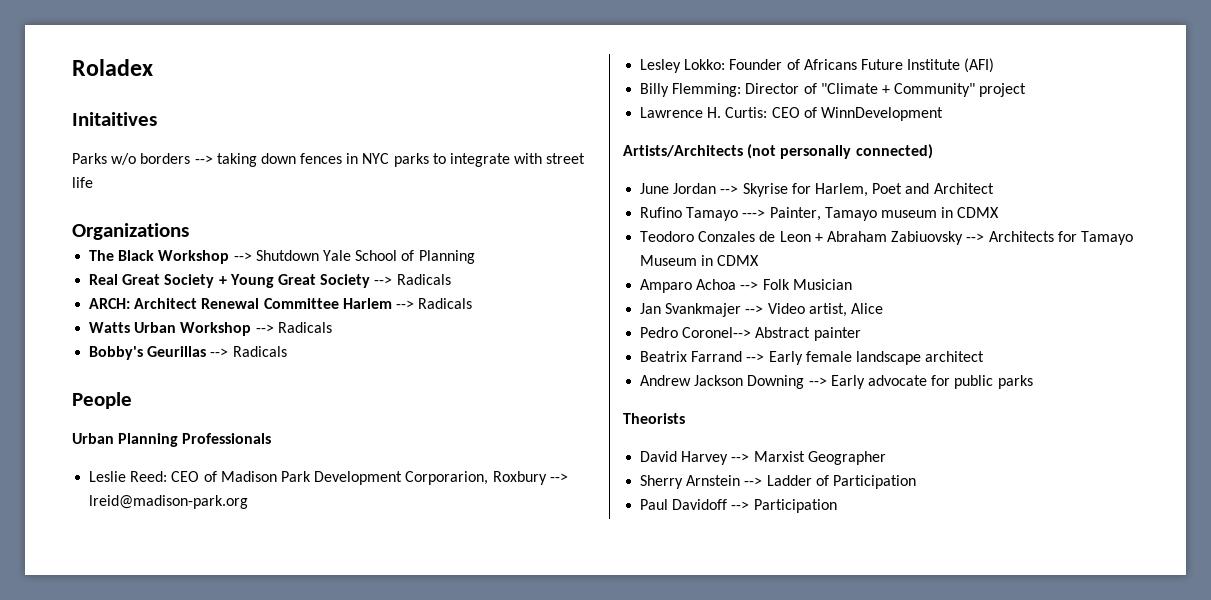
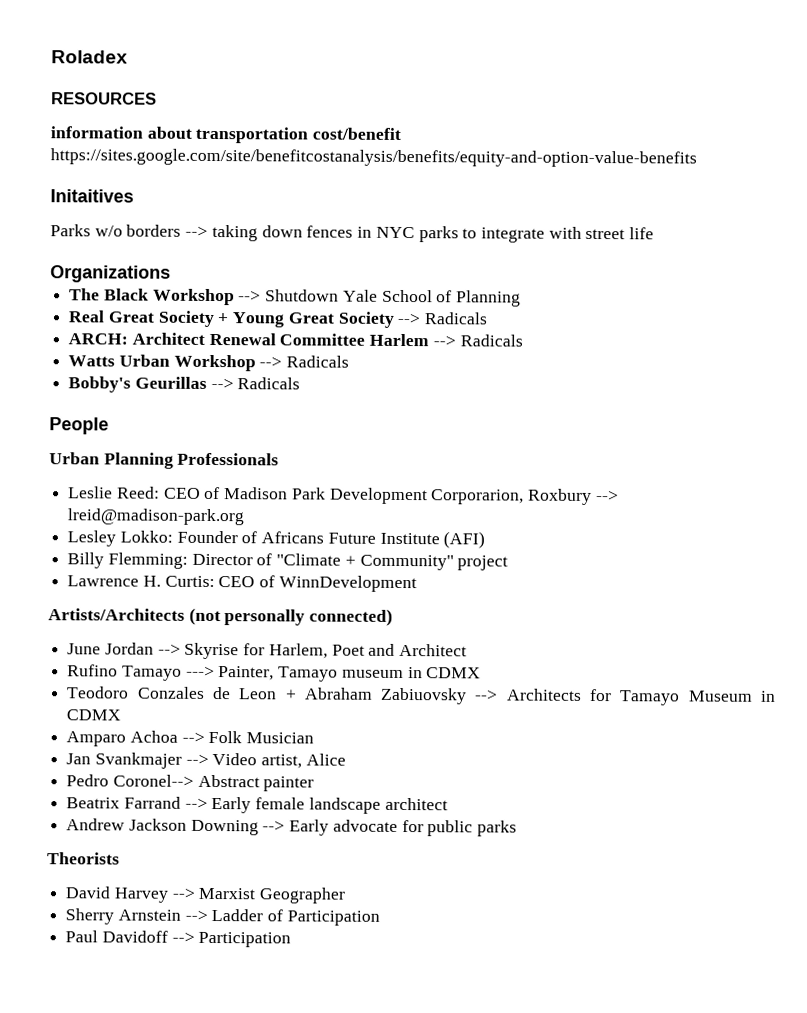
(153, 67) none -> [51,92,157,105] [50,126,402,144] [50,148,697,168] // RESOURCES // information about transportation cost/benefit https://sites.google.com/site/benefitcostanalysis/benefits/equity-and-option-value-benefits

